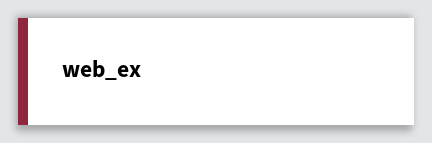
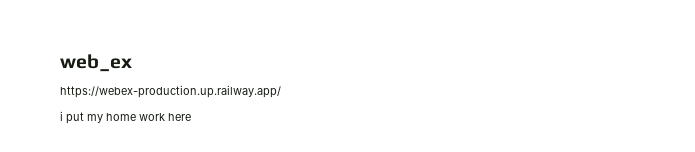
(141, 70) none -> [60,85,281,98] [60,111,191,124] // https://webex-production.up.railway.app/ // i put my home work here

